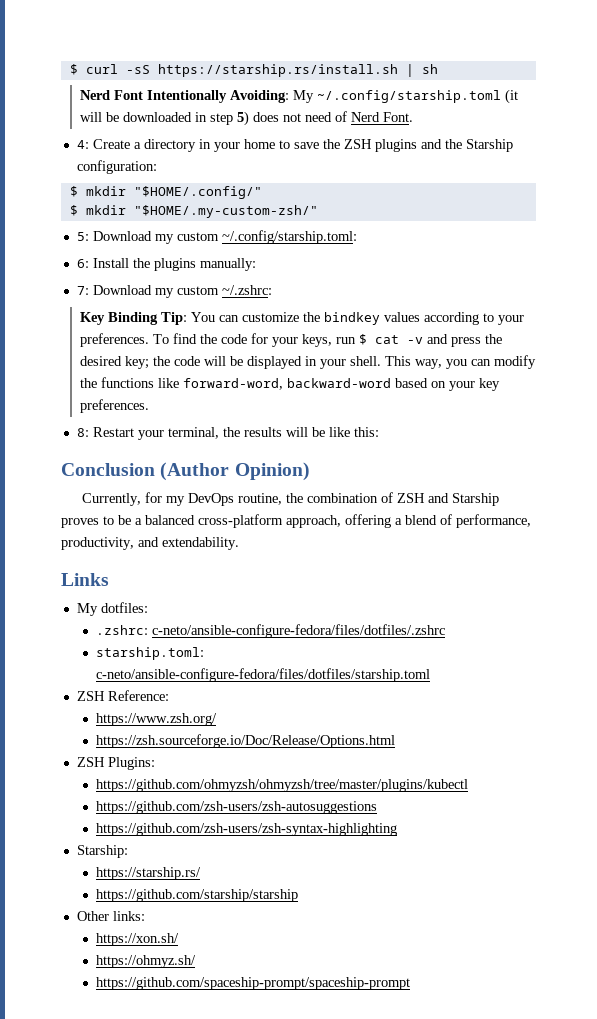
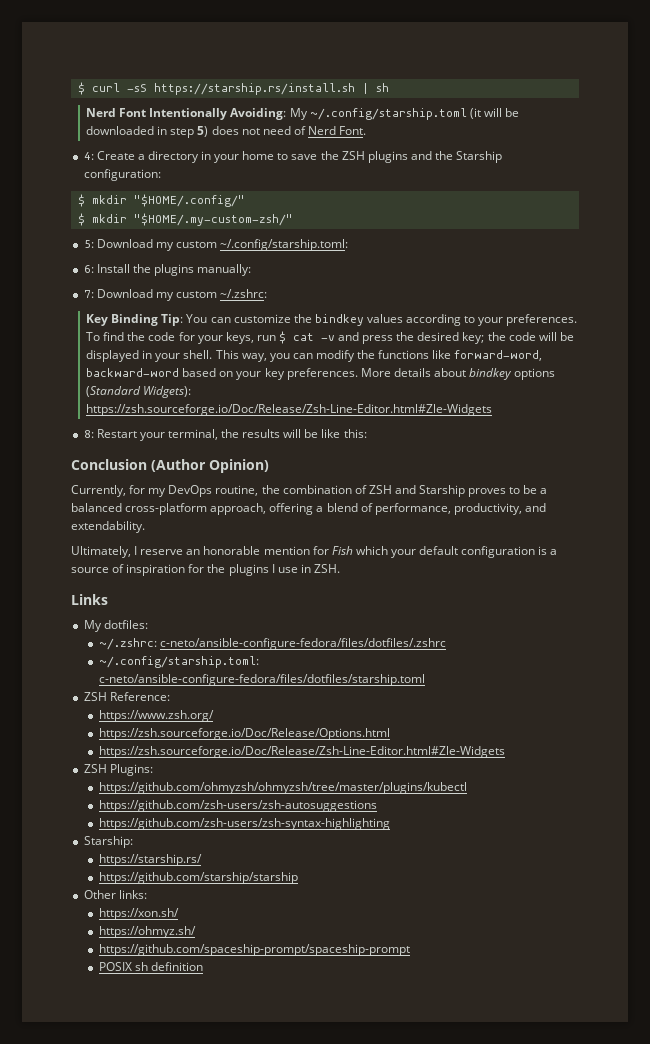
(150, 406) none -> [360,368,556,380] [86,386,192,398] [86,404,493,416] More details about bindkey options (Standard Widgets): https://zsh.sourceforge.io/Doc/Release/Zsh-Line-Editor.html#Zle-Widgets
(239, 543) none -> [71,546,558,558] [71,564,340,576] // Ultimately, I reserve an honorable mention for Fish which your default configuration is a source of inspiration for the plugins I use in ZSH.
[96,625,149,635] .zshrc: -> [98,638,157,650] ~/.zshrc:
[96,647,205,660] starship.toml: -> [98,656,259,668] ~/.config/starship.toml:
(396, 741) none -> [98,746,505,758] // https://zsh.sourceforge.io/Doc/Release/Zsh-Line-Editor.html#Zle-Widgets
(411, 983) none -> [98,962,203,971] // POSIX sh definition

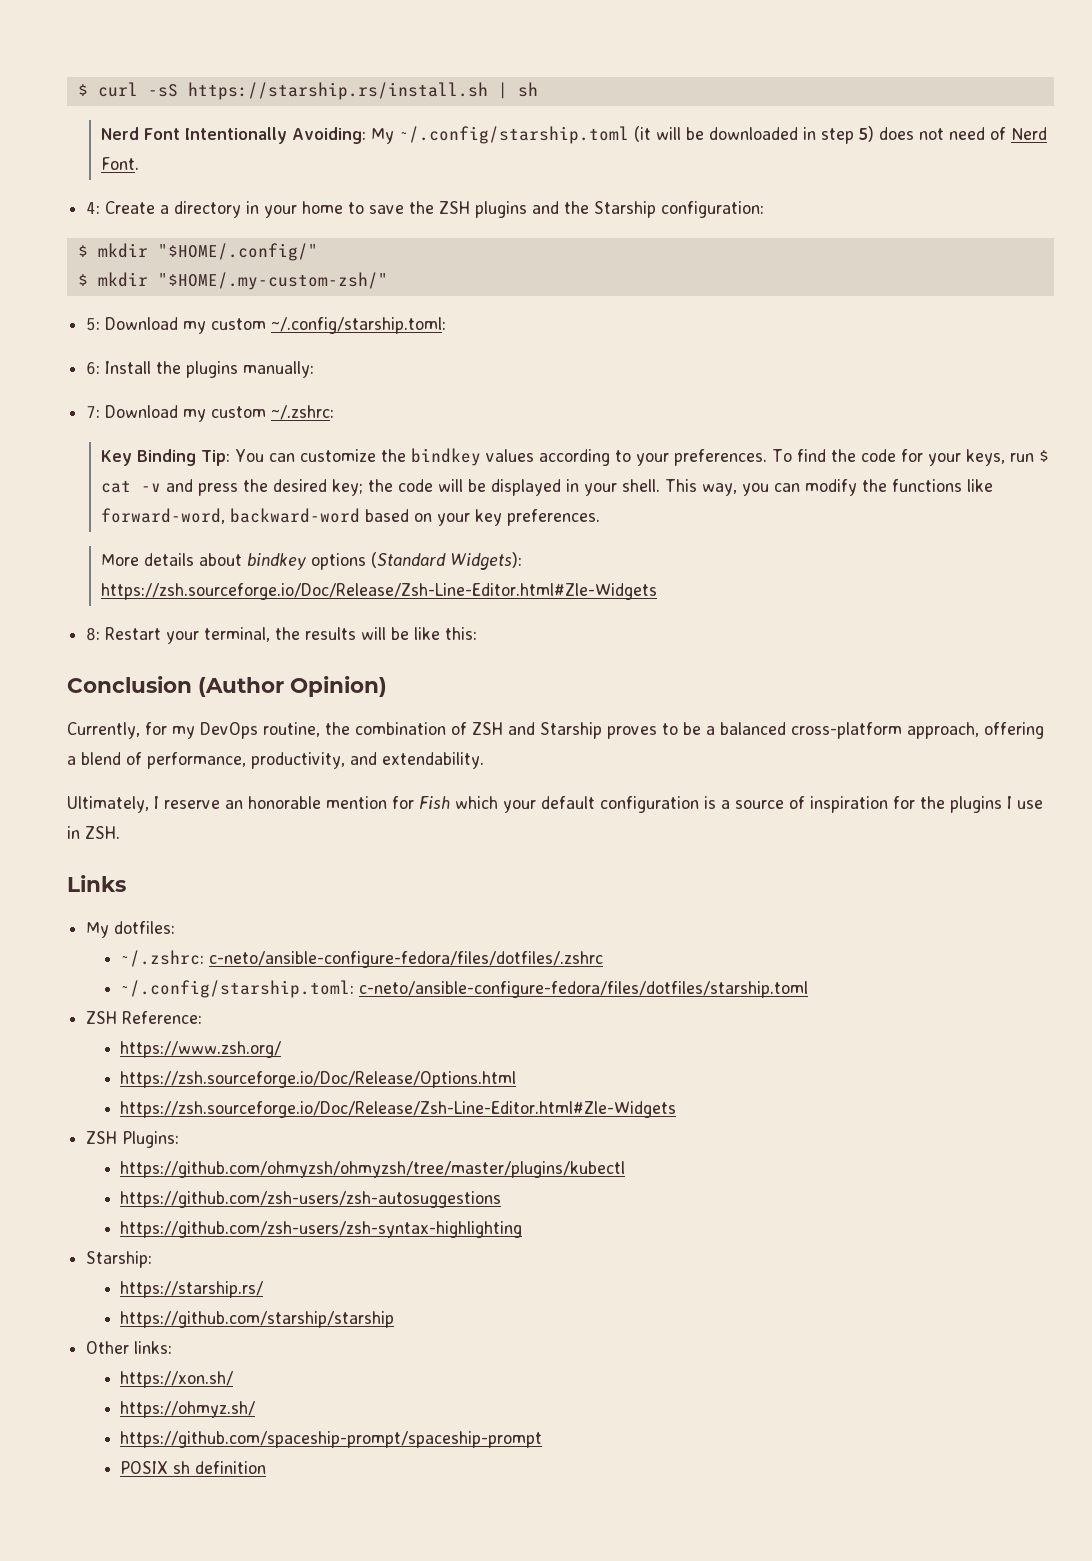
(358, 374) none -> (601, 517) //

